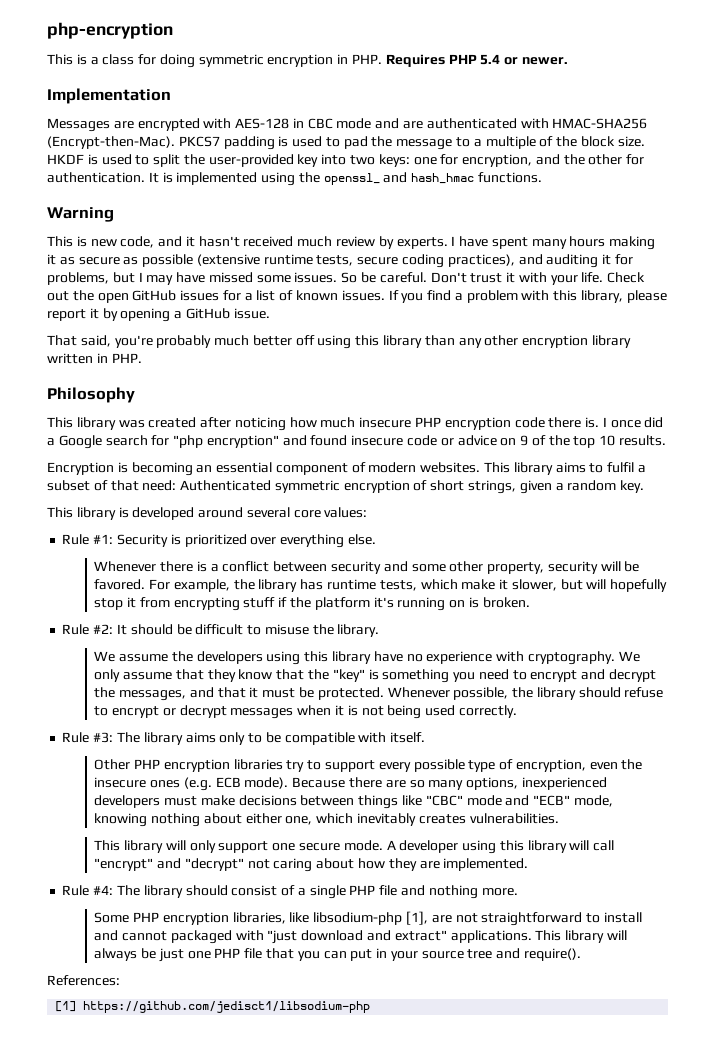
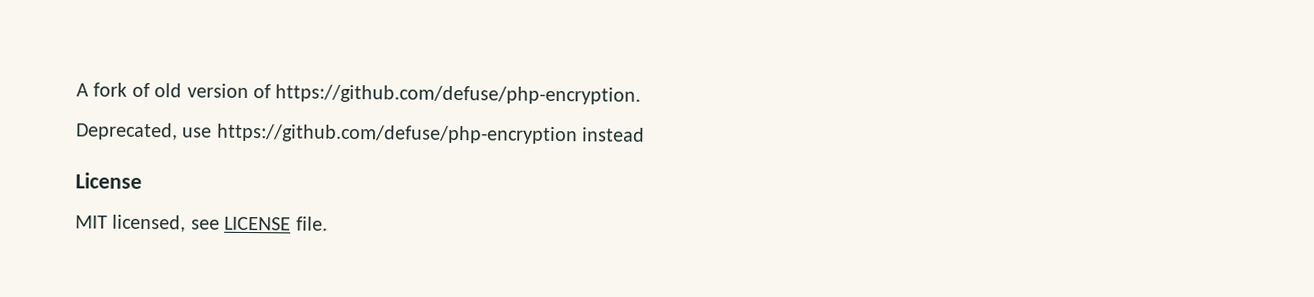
[47,22,173,39] [47,54,568,68] [47,88,171,104] [47,118,648,132] [47,136,645,150] [47,154,645,167] [47,172,543,186] [47,207,114,222] [47,236,656,250] [47,254,633,268] [47,272,646,285] [47,290,667,303] [47,308,270,322] [47,335,631,349] [47,353,142,364] [47,387,135,403] [47,417,664,431] [47,435,667,449] [47,462,646,476] [47,480,645,494] [47,507,368,520] [62,534,376,548] [94,561,640,574] [94,579,668,592] [94,597,530,611] [62,624,380,637] [94,651,640,665] [94,669,657,683] [94,687,664,701] [94,705,517,719] [62,732,426,745] [94,759,643,772] [94,777,607,791] [94,795,613,809] [94,813,559,827] [94,840,615,854] [94,858,529,872] [62,885,518,899] [94,911,642,926] [94,930,627,944] [94,948,582,962] [47,975,120,986] [55,1001,371,1013] php-encryption // This is a class for doing symmetric encryption in PHP. Requires PHP 5.4 or newer. // Implementation // Messages are encrypted with AES-128 in CBC mode and are authenticated with HMAC-SHA256 (Encrypt-then-Mac). PKCS7 padding is used to pad the message to a multiple of the block size. HKDF is used to split the user-provided key into two keys: one for encryption, and the other for authentication. It is implemented using the openssl_ and hash_hmac functions. // Warning // This is new code, and it hasn't received much review by experts. I have spent many hours making it as secure as possible (extensive runtime tests, secure coding practices), and auditing it for problems, but I may have missed some issues. So be careful. Don't trust it with your life. Check out the open GitHub issues for a list of known issues. If you find a problem with this library, please report it by opening a GitHub issue. // That said, you're probably much better off using this library than any other encryption library written in PHP. // Philosophy // This library was created after noticing how much insecure PHP encryption code there is. I once did a Google search for "php encryption" and found insecure code or advice on 9 of the top 10 results. // Encryption is becoming an essential component of modern websites. This library aims to fulfil a subset of that need: Authenticated symmetric encryption of short strings, given a random key. // This library is developed around several core values: // Rule #1: Security is prioritized over everything else. // Whenever there is a conflict between security and some other property, security will be favored. For example, the library has runtime tests, which make it slower, but will hopefully stop it from encrypting stuff if the platform it's running on is broken. // Rule #2: It should be difficult to misuse the library. // We assume the developers using this library have no experience with cryptography. We only assume that they know that the "key" is something you need to encrypt and decrypt the messages, and that it must be protected. Whenever possible, the library should refuse to encrypt or decrypt messages when it is not being used correctly. // Rule #3: The library aims only to be compatible with itself. // Other PHP encryption libraries try to support every possible type of encryption, even the insecure ones (e.g. ECB mode). Because there are so many options, inexperienced developers must make decisions between things like "CBC" mode and "ECB" mode, knowing nothing about either one, which inevitably creates vulnerabilities. // This library will only support one secure mode. A developer using this library will call "encrypt" and "decrypt" not caring about how they are implemented. // Rule #4: The library should consist of a single PHP file and nothing more. // Some PHP encryption libraries, like libsodium-php [1], are not straightforward to install and cannot packaged with "just download and extract" applications. This library will always be just one PHP file that you can put in your source tree and require(). // References: // [1] https://github.com/jedisct1/libsodium-php -> [76,82,642,105] [76,122,646,145] [75,172,142,189] [75,214,328,233] A fork of old version of https://github.com/defuse/php-encryption. // Deprecated, use https://github.com/defuse/php-encryption instead // License // MIT licensed, see LICENSE file.

